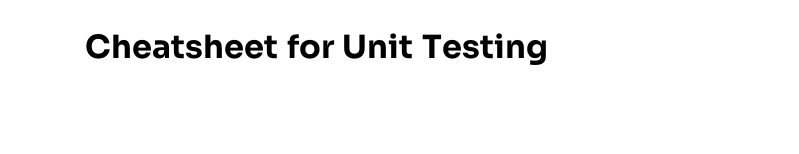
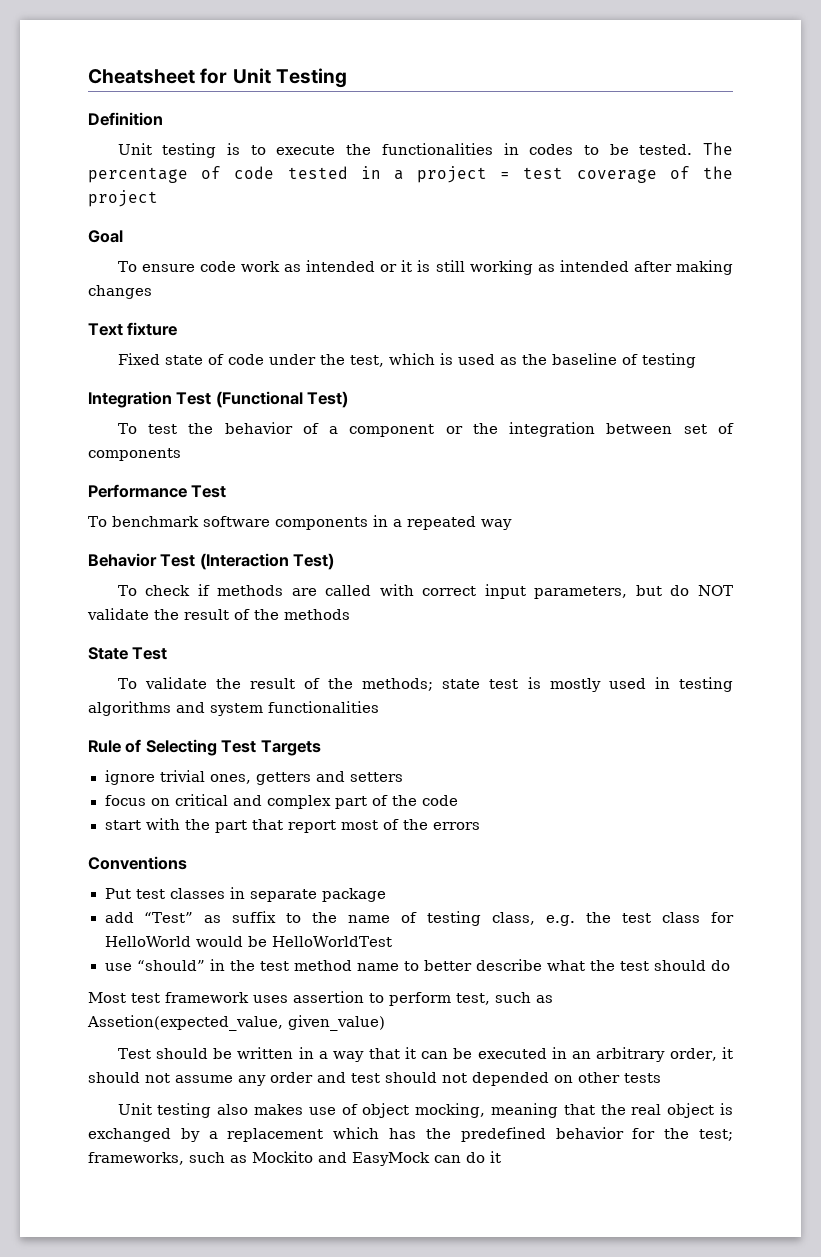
(548, 49) none -> [88,112,163,126] [117,142,733,158] [88,166,733,183] [88,190,158,207] [88,230,123,243] [117,260,733,275] [88,285,152,299] [88,322,178,336] [117,353,696,368] [88,391,349,408] [117,422,734,437] [88,448,181,461] [88,484,227,498] [88,515,512,530] [88,553,335,570] [117,584,733,599] [87,608,350,620] [88,647,168,660] [117,677,733,692] [88,701,379,716] [88,739,321,756] [104,770,403,785] [104,794,458,809] [104,818,480,833] [88,856,187,870] [104,887,386,902] [104,911,735,926] [104,936,393,947] [104,959,730,971] [88,991,553,1006] [87,1015,385,1031] [117,1047,733,1062] [88,1072,661,1086] [117,1103,733,1118] [88,1127,734,1142] [88,1151,501,1166] // Definition // Unit testing is to execute the functionalities in codes to be tested. The percentage of code tested in a project = test coverage of the project // Goal // To ensure code work as intended or it is still working as intended after making changes // Text fixture // Fixed state of code under the test, which is used as the baseline of testing // Integration Test (Functional Test) // To test the behavior of a component or the integration between set of components // Performance Test // To benchmark software components in a repeated way // Behavior Test (Interaction Test) // To check if methods are called with correct input parameters, but do NOT validate the result of the methods // State Test // To validate the result of the methods; state test is mostly used in testing algorithms and system functionalities // Rule of Selecting Test Targets // ignore trivial ones, getters and setters // focus on critical and complex part of the code // start with the part that report most of the errors // Conventions // Put test classes in separate package // add “Test” as suffix to the name of testing class, e.g. the test class for HelloWorld would be HelloWorldTest // use “should” in the test method name to better describe what the test should do // Most test framework uses assertion to perform test, such as Assetion(expected_value, given_value) // Test should be written in a way that it can be executed in an arbitrary order, it should not assume any order and test should not depended on other tests // Unit testing also makes use of object mocking, meaning that the real object is exchanged by a replacement which has the predefined behavior for the test; frameworks, such as Mockito and EasyMock can do it

